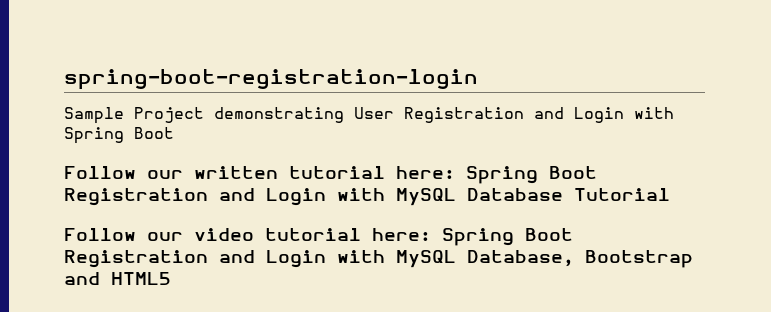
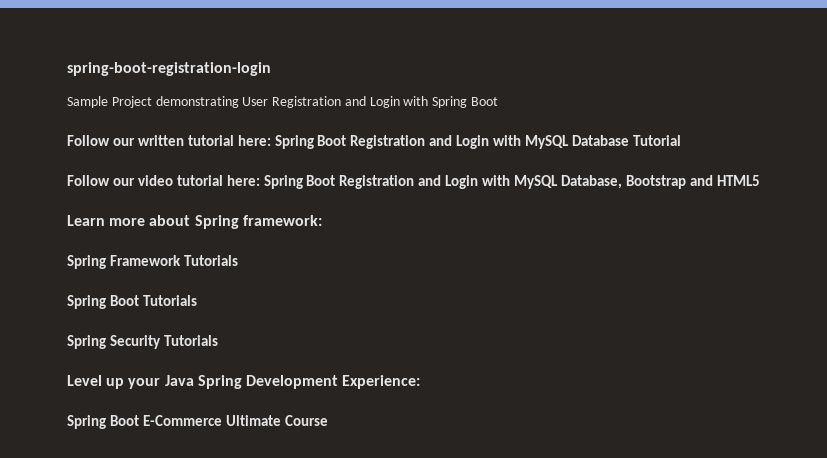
(171, 278) none -> [67,215,322,229] [67,255,238,269] [67,295,197,309] [67,335,218,349] [67,375,421,389] [67,415,328,429] // Learn more about Spring framework: // Spring Framework Tutorials // Spring Boot Tutorials // Spring Security Tutorials // Level up your Java Spring Development Experience: // Spring Boot E-Commerce Ultimate Course

